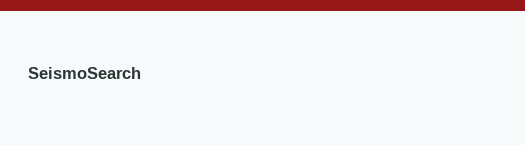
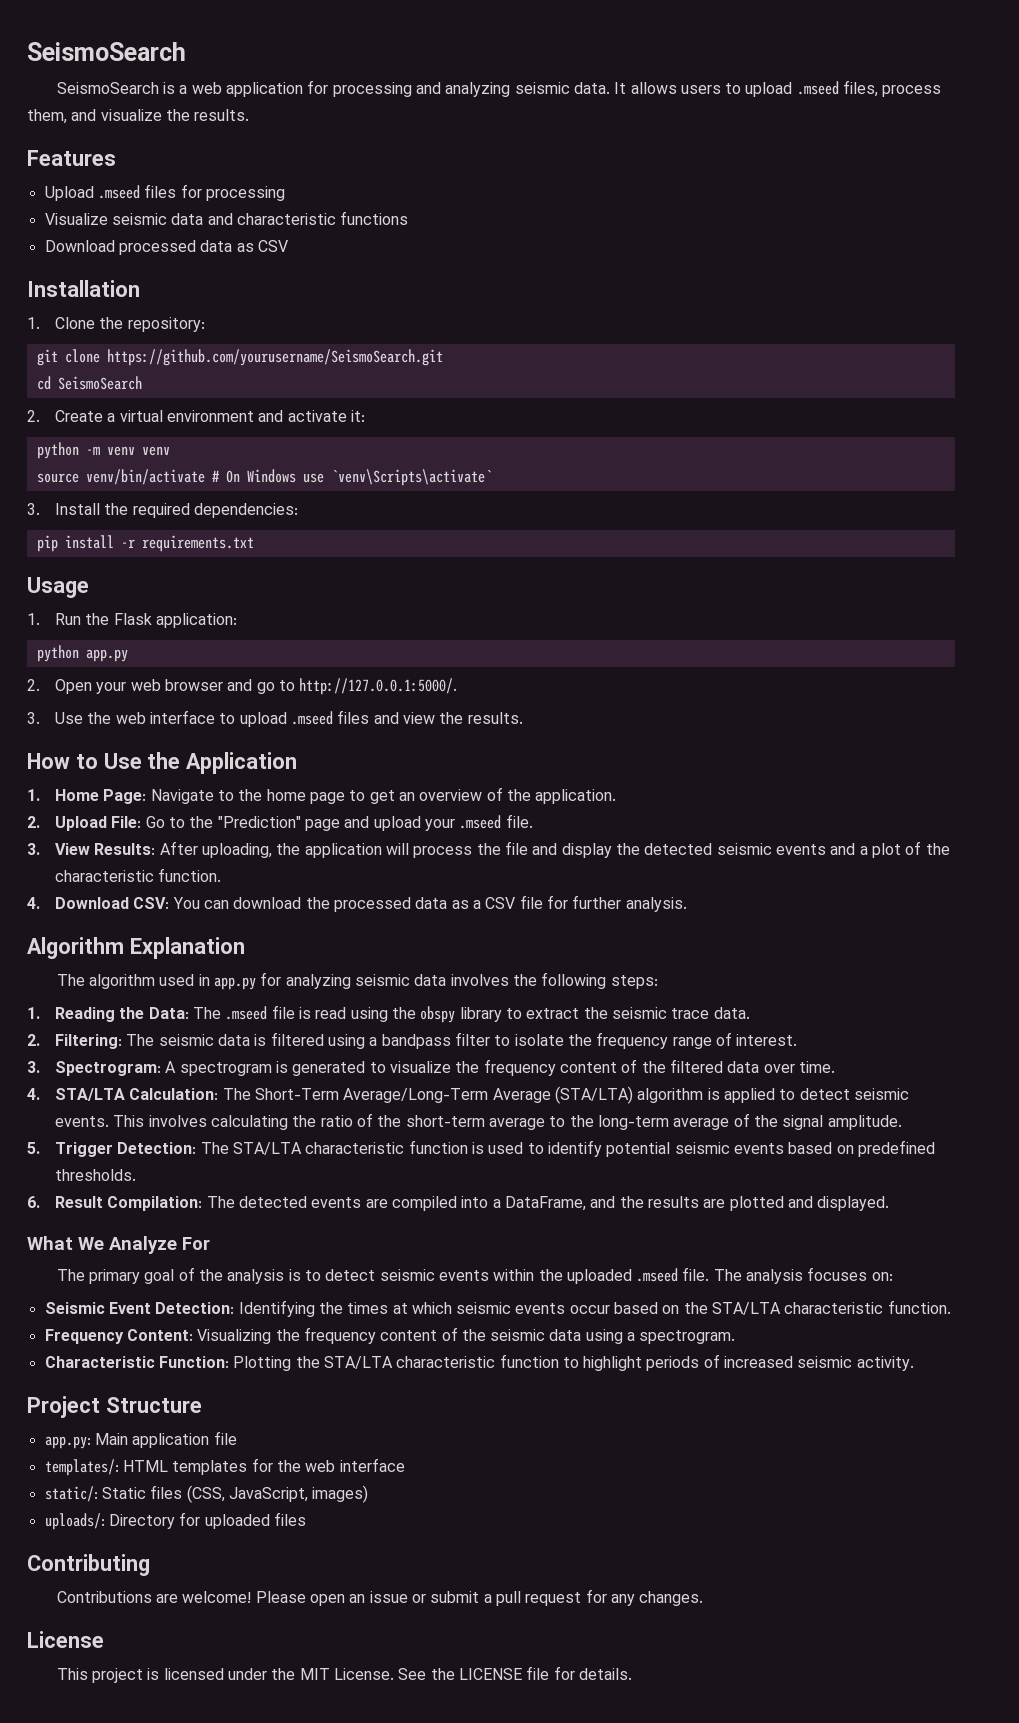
[28,67,141,79] SeismoSearch -> [27,42,186,61] [56,80,942,97] [27,109,250,124] [27,150,116,166] [44,184,285,201] [44,211,409,225] [44,240,288,255] [27,280,140,297] [27,317,205,332] [36,349,443,366] [36,376,142,390] [27,410,366,422] [36,442,170,459] [36,469,492,486] [27,503,299,518] [36,535,254,552] [27,577,89,598] [27,613,238,628] [36,645,128,662] [27,678,458,695] [27,710,523,727] [27,752,298,774] [27,787,617,804] [27,814,533,831] [27,841,950,858] [55,868,222,882] [27,895,687,912] [27,937,245,959] [56,972,658,990] [27,1005,750,1023] [27,1032,798,1049] [27,1059,835,1076] [27,1086,909,1104] [55,1113,902,1130] [27,1140,935,1157] [55,1169,137,1181] [27,1196,890,1211] [27,1236,210,1254] [56,1267,893,1284] [44,1300,951,1317] [44,1327,736,1344] [44,1354,914,1371] [27,1396,202,1418] [44,1431,237,1449] [44,1458,405,1476] [44,1485,369,1503] [44,1512,306,1530] [27,1554,150,1576] [56,1589,704,1606] [27,1631,104,1648] [56,1666,632,1683] SeismoSearch // SeismoSearch is a web application for processing and analyzing seismic data. It allows users to upload .mseed files, process them, and visualize the results. // Features // Upload .mseed files for processing // Visualize seismic data and characteristic functions // Download processed data as CSV // Installation // 1. Clone the repository: // git clone https://github.com/yourusername/SeismoSearch.git // cd SeismoSearch // 2. Create a virtual environment and activate it: // python -m venv venv // source venv/bin/activate # On Windows use `venv\Scripts\activate` // 3. Install the required dependencies: // pip install -r requirements.txt // Usage // 1. Run the Flask application: // python app.py // 2. Open your web browser and go to http://127.0.0.1:5000/. // 3. Use the web interface to upload .mseed files and view the results. // How to Use the Application // 1. Home Page: Navigate to the home page to get an overview of the application. // 2. Upload File: Go to the "Prediction" page and upload your .mseed file. // 3. View Results: After uploading, the application will process the file and display the detected seismic events and a plot of the characteristic function. // 4. Download CSV: You can download the processed data as a CSV file for further analysis. // Algorithm Explanation // The algorithm used in app.py for analyzing seismic data involves the following steps: // 1. Reading the Data: The .mseed file is read using the obspy library to extract the seismic trace data. // 2. Filtering: The seismic data is filtered using a bandpass filter to isolate the frequency range of interest. // 3. Spectrogram: A spectrogram is generated to visualize the frequency content of the filtered data over time. // 4. STA/LTA Calculation: The Short-Term Average/Long-Term Average (STA/LTA) algorithm is applied to detect seismic events. This involves calculating the ratio of the short-term average to the long-term average of the signal amplitude. // 5. Trigger Detection: The STA/LTA characteristic function is used to identify potential seismic events based on predefined thresholds. // 6. Result Compilation: The detected events are compiled into a DataFrame, and the results are plotted and displayed. // What We Analyze For // The primary goal of the analysis is to detect seismic events within the uploaded .mseed file. The analysis focuses on: // Seismic Event Detection: Identifying the times at which seismic events occur based on the STA/LTA characteristic function. // Frequency Content: Visualizing the frequency content of the seismic data using a spectrogram. // Characteristic Function: Plotting the STA/LTA characteristic function to highlight periods of increased seismic activity. // Project Structure // app.py: Main application file // templates/: HTML templates for the web interface // static/: Static files (CSS, JavaScript, images) // uploads/: Directory for uploaded files // Contributing // Contributions are welcome! Please open an issue or submit a pull request for any changes. // License // This project is licensed under the MIT License. See the LICENSE file for details.

